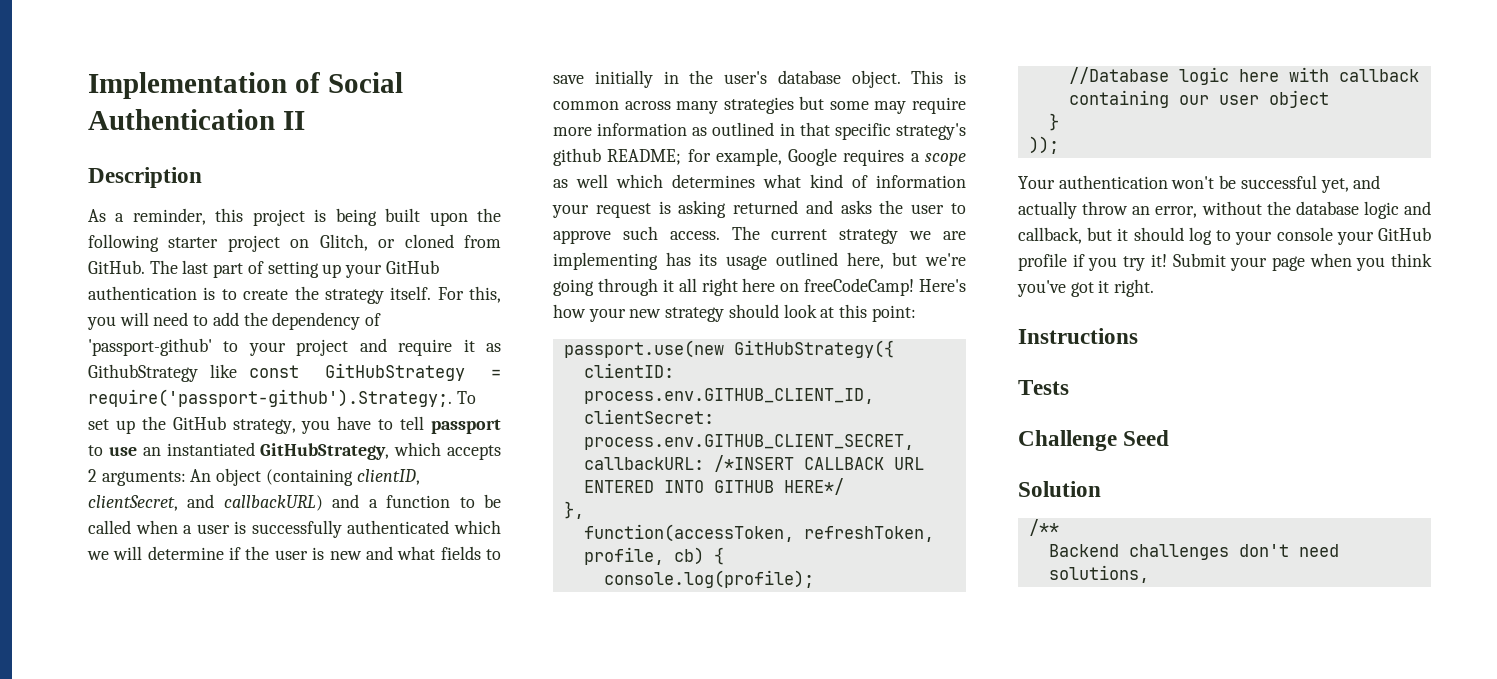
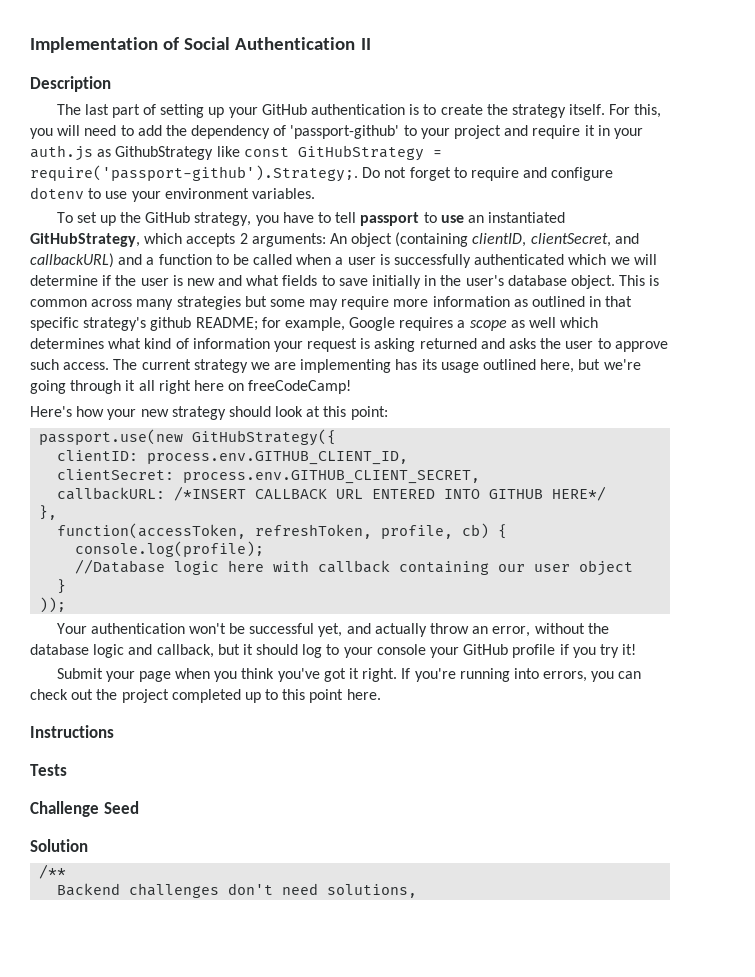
[88,208,502,226] [88,234,502,252] [88,260,145,274] As a reminder, this project is being built upon the following starter project on Glitch, or cloned from GitHub. -> (111, 84) none
(475, 345) none -> [597,125,643,139] [30,145,93,161] in your auth.js
(452, 398) none -> [362,167,614,181] [30,187,315,202] Do not forget to require and configure dotenv to use your environment variables. //
(915, 287) none -> (352, 387) //
(1167, 260) none -> (637, 649) //
(1155, 288) none -> [401,668,642,682] [30,689,381,703] If you're running into errors, you can check out the project completed up to this point here.

